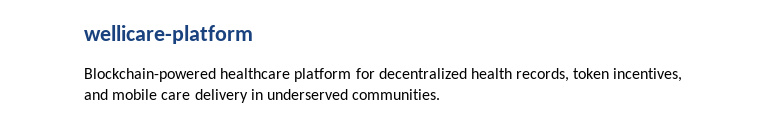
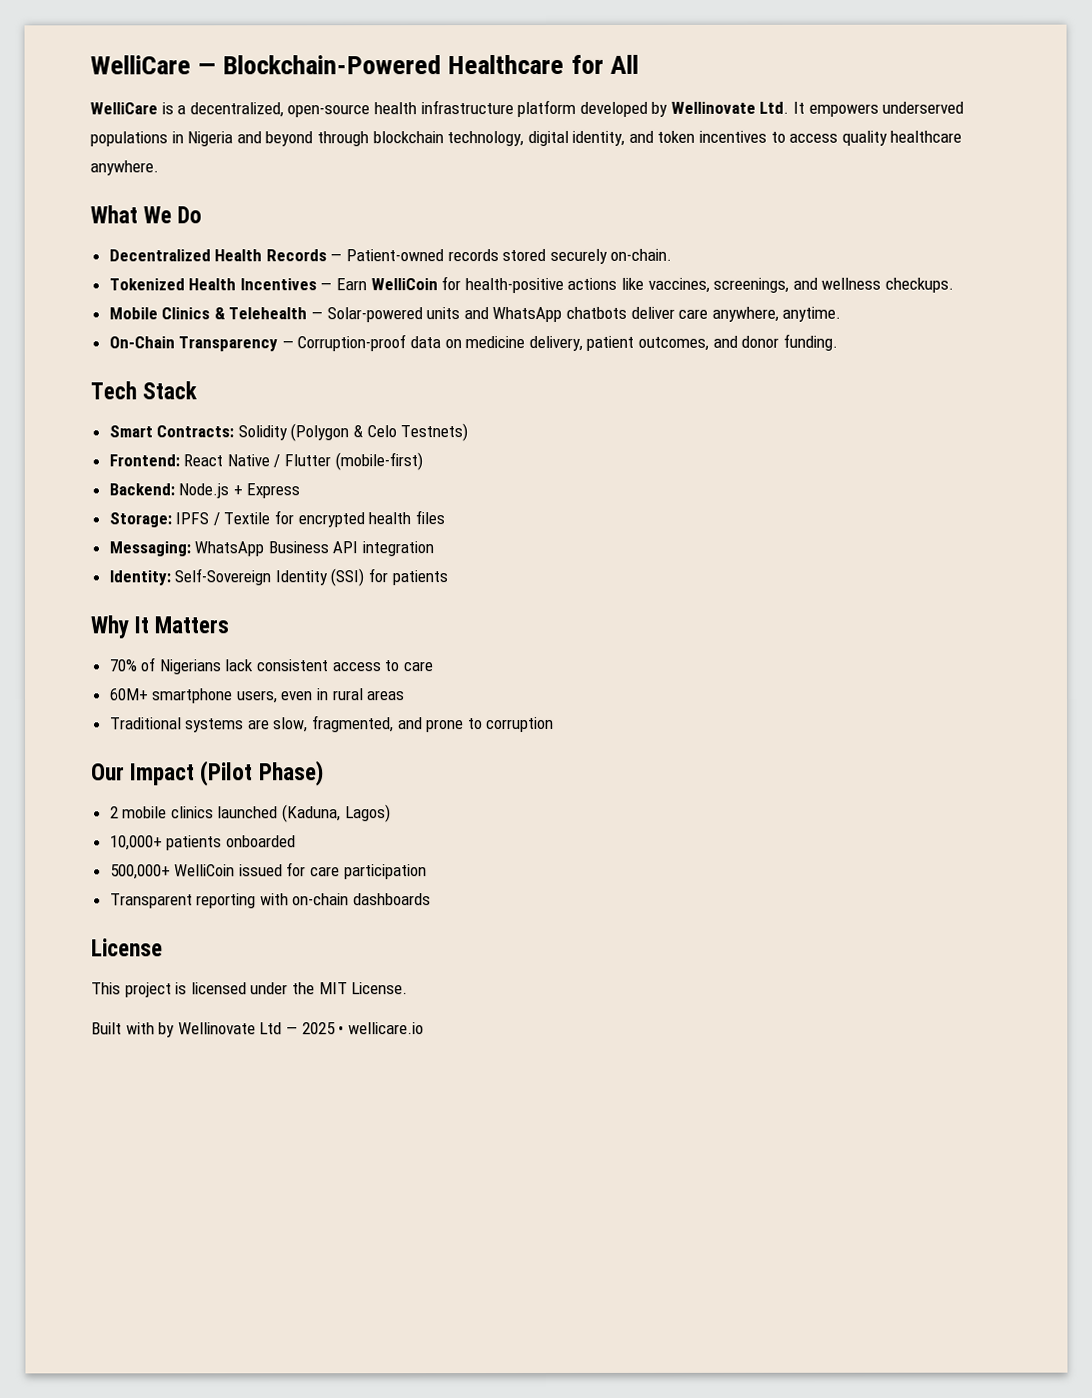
[84,25,253,44] [84,68,683,82] [84,89,441,103] wellicare-platform // Blockchain-powered healthcare platform for decentralized health records, token incentives, and mobile care delivery in underserved communities. -> [90,54,639,75] [90,99,965,118] [90,130,963,147] [90,160,159,176] [90,205,203,224] [108,248,673,264] [108,276,954,294] [108,306,842,323] [108,333,838,352] [90,381,198,400] [108,423,469,442] [108,452,423,471] [108,483,301,499] [108,510,445,528] [108,541,435,557] [108,568,448,587] [90,615,230,639] [108,657,433,675] [108,688,406,704] [109,715,555,733] [91,760,324,787] [109,804,391,823] [109,835,296,851] [109,862,427,880] [109,893,432,909] [91,938,163,957] [91,982,409,998] [91,1022,424,1038] WelliCare — Blockchain-Powered Healthcare for All // WelliCare is a decentralized, open-source health infrastructure platform developed by Wellinovate Ltd. It empowers underserved populations in Nigeria and beyond through blockchain technology, digital identity, and token incentives to access quality healthcare anywhere. // What We Do // Decentralized Health Records — Patient-owned records stored securely on-chain. // Tokenized Health Incentives — Earn WelliCoin for health-positive actions like vaccines, screenings, and wellness checkups. // Mobile Clinics & Telehealth — Solar-powered units and WhatsApp chatbots deliver care anywhere, anytime. // On-Chain Transparency — Corruption-proof data on medicine delivery, patient outcomes, and donor funding. // Tech Stack // Smart Contracts: Solidity (Polygon & Celo Testnets) // Frontend: React Native / Flutter (mobile-first) // Backend: Node.js + Express // Storage: IPFS / Textile for encrypted health files // Messaging: WhatsApp Business API integration // Identity: Self-Sovereign Identity (SSI) for patients // Why It Matters // 70% of Nigerians lack consistent access to care // 60M+ smartphone users, even in rural areas // Traditional systems are slow, fragmented, and prone to corruption // Our Impact (Pilot Phase) // 2 mobile clinics launched (Kaduna, Lagos) // 10,000+ patients onboarded // 500,000+ WelliCoin issued for care participation // Transparent reporting with on-chain dashboards // License // This project is licensed under the MIT License. // Built with by Wellinovate Ltd — 2025 • wellicare.io

